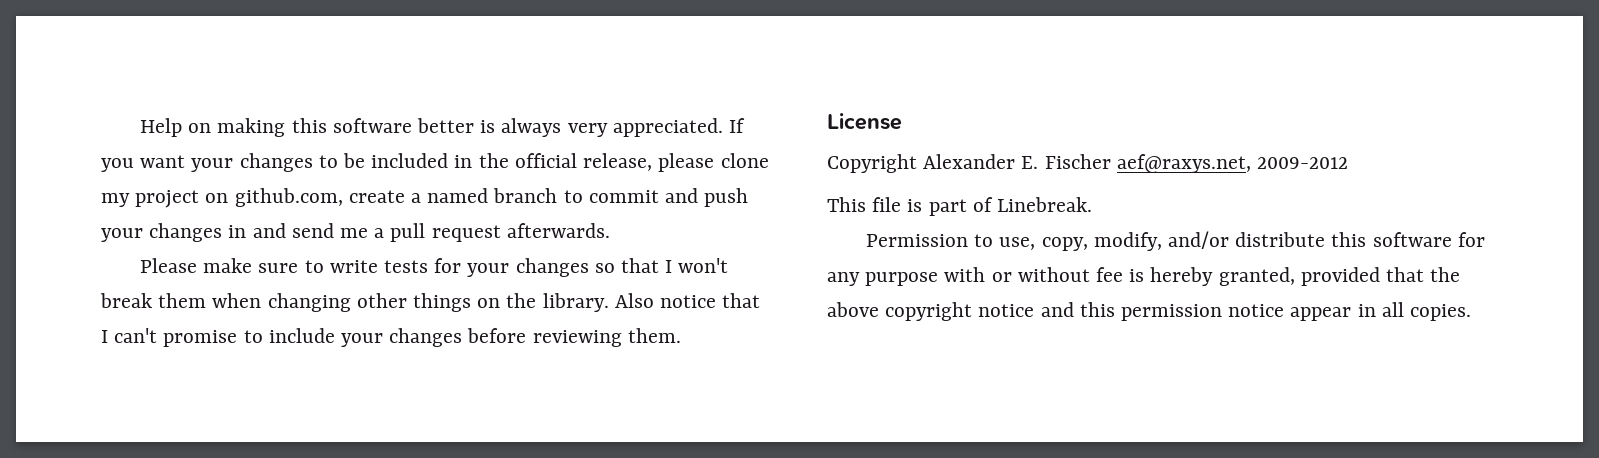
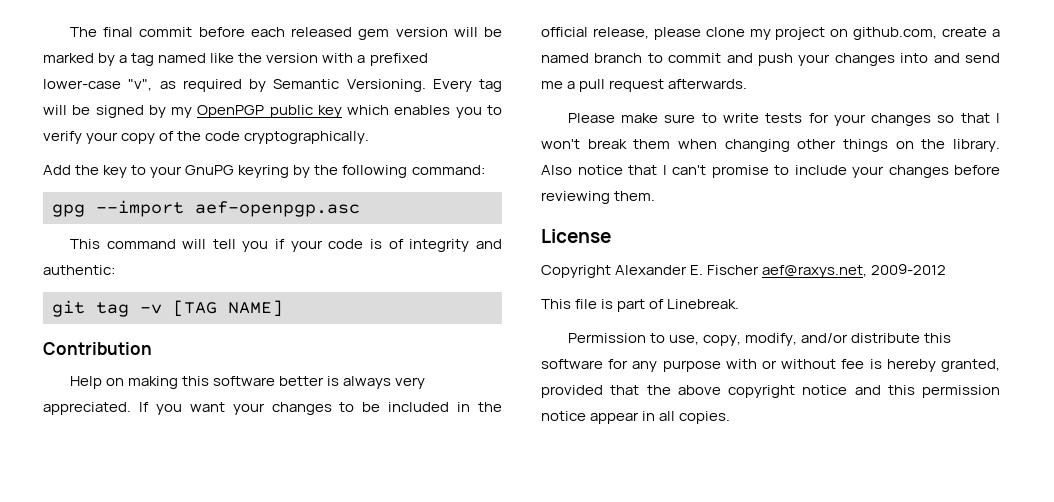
(139, 127) none -> [69,27,503,40] [43,53,428,66] [43,79,502,92] [43,105,502,118] [43,131,370,144] [43,165,485,178] [52,200,360,217] [69,239,502,252] [43,265,115,275] [52,300,283,317] [43,342,152,355] The final commit before each released gem version will be marked by a tag named like the version with a prefixed lower-case "v", as required by Semantic Versioning. Every tag will be signed by my OpenPGP public key which enables you to verify your copy of the code cryptographically. // Add the key to your GnuPG keyring by the following command: // gpg --import aef-openpgp.asc // This command will tell you if your code is of integrity and authentic: // git tag -v [TAG NAME] // Contribution //
[228,225,247,238] in -> [900,53,929,63] into

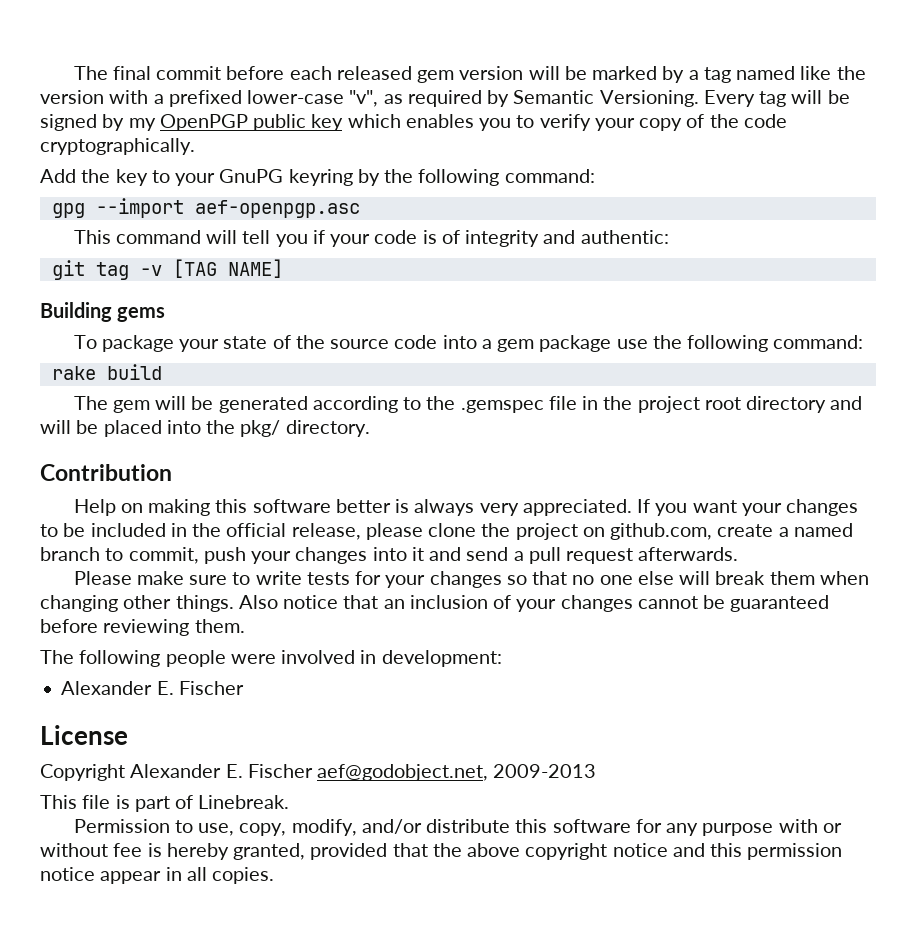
(283, 308) none -> [40,302,166,322] [73,335,864,352] [51,364,162,380] [73,396,863,413] [40,420,370,437] // Building gems // To package your state of the source code into a gem package use the following command: // rake build // The gem will be generated according to the .gemspec file in the project root directory and will be placed into the pkg/ directory.
[749,29,771,40] my -> [481,523,511,537] the
[668,53,753,63] commit and -> [128,547,199,564] commit,
(929, 58) none -> [411,547,424,561] it
[541,81,563,89] me -> (509, 554) none
[996,113,1001,123] [541,139,580,149] I won't -> [572,571,711,585] no one else will
[843,139,1000,152] [541,165,1000,178] [541,191,656,204] things on the library. Also notice that I can't promise to include your changes before reviewing them. -> [175,595,830,612] [40,619,245,636] [40,650,502,667] [61,681,244,695] things. Also notice that an inclusion of your changes cannot be guaranteed before reviewing them. // The following people were involved in development: // Alexander E. Fischer
[762,264,947,278] aef@raxys.net, 2009-2012 -> [317,764,597,781] aef@godobject.net, 2009-2013

